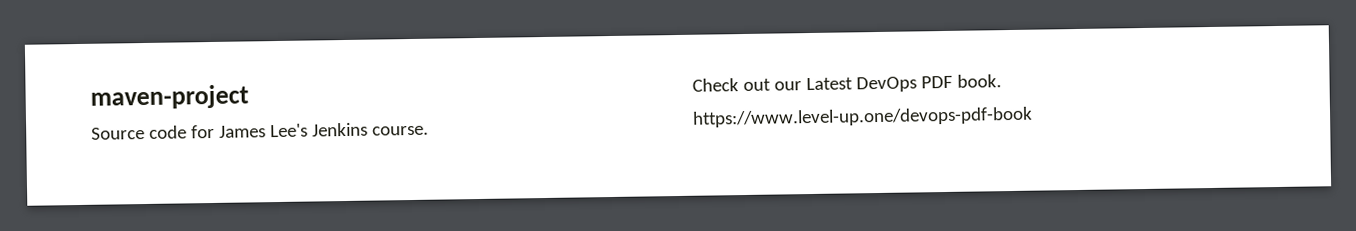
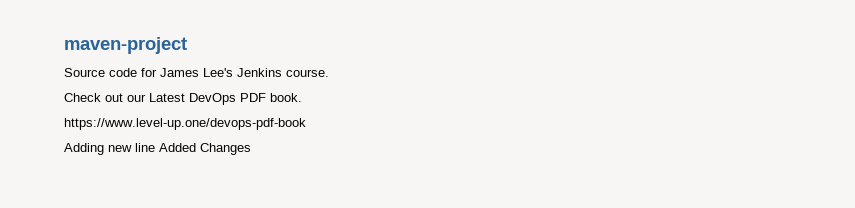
(1033, 117) none -> [64,143,251,155] // Adding new line Added Changes

